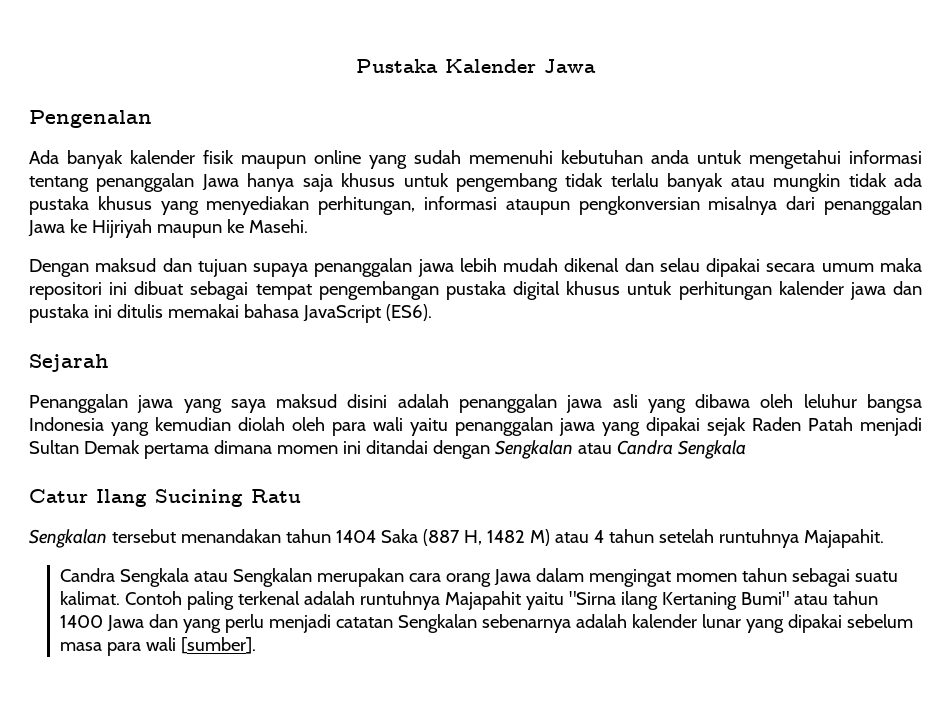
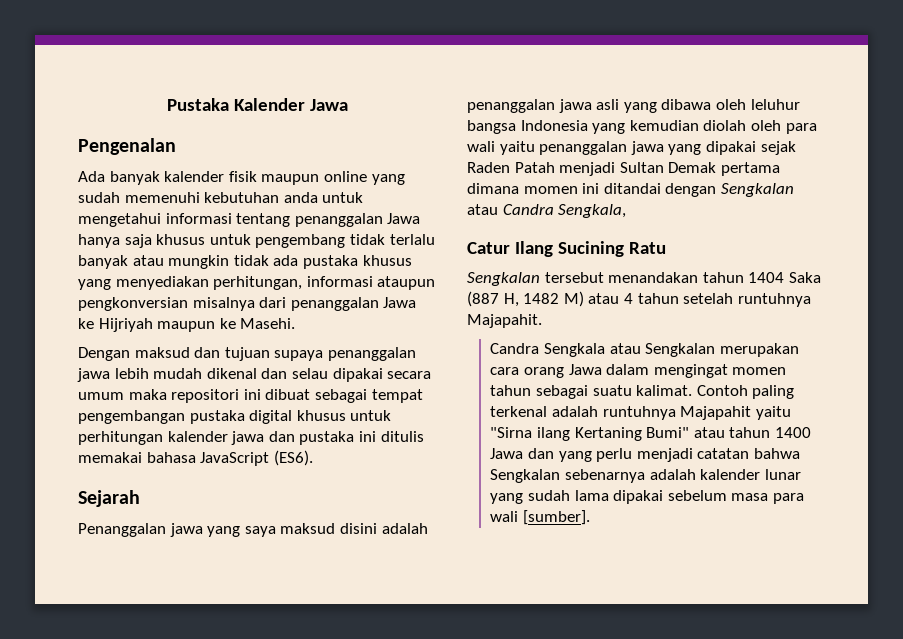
[677,440,746,459] Sengkala -> [558,204,627,218] Sengkala,
(393, 622) none -> [754,448,801,459] bahwa
(784, 626) none -> [528,490,609,501] sudah lama

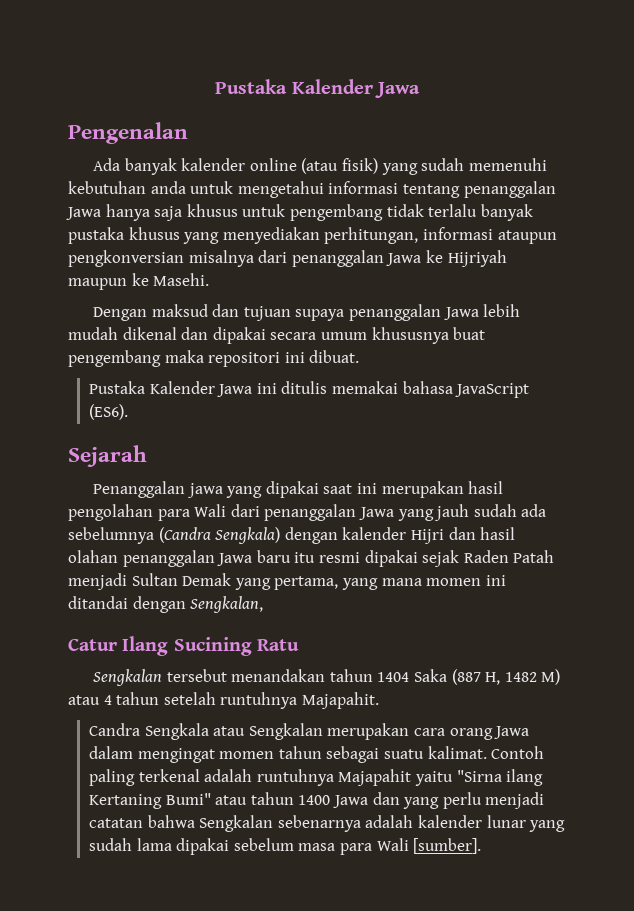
[228,171,367,185] fisik maupun online -> [249,158,378,174] online (atau fisik)
[132,255,299,269] atau mungkin tidak ada -> (533, 212) none
[77,368,110,382] jawa -> [443,307,479,320] Jawa
[291,368,328,379] selau -> (209, 333) none
[128,389,423,403] [78,410,392,424] [78,431,355,445] maka repositori ini dibuat sebagai tempat pengembangan pustaka digital khusus untuk perhitungan kalender jawa dan pustaka -> [371,327,486,344] [68,350,360,367] [89,381,253,397] khususnya buat pengembang maka repositori ini dibuat. // Pustaka Kalender Jawa
[244,523,428,537] [467,99,800,113] [467,120,817,134] [467,141,702,155] saya maksud disini adalah penanggalan jawa asli yang dibawa oleh leluhur bangsa Indonesia yang kemudian diolah oleh para wali yaitu penanggalan jawa yang -> [265,481,504,498] [68,504,547,521] [68,527,516,544] [68,550,360,567] dipakai saat ini merupakan hasil pengolahan para Wali dari penanggalan Jawa yang jauh sudah ada sebelumnya (Candra Sengkala) dengan kalender Hijri dan hasil olahan penanggalan Jawa baru itu resmi
[720,162,780,176] [467,183,794,197] [467,204,627,218] pertama dimana momen ini ditandai dengan Sengkalan atau Candra Sengkala, -> [234,575,506,590] [68,596,264,613] yang pertama, yang mana momen ini ditandai dengan Sengkalan,
[490,511,519,522] wali -> [376,838,409,851] Wali

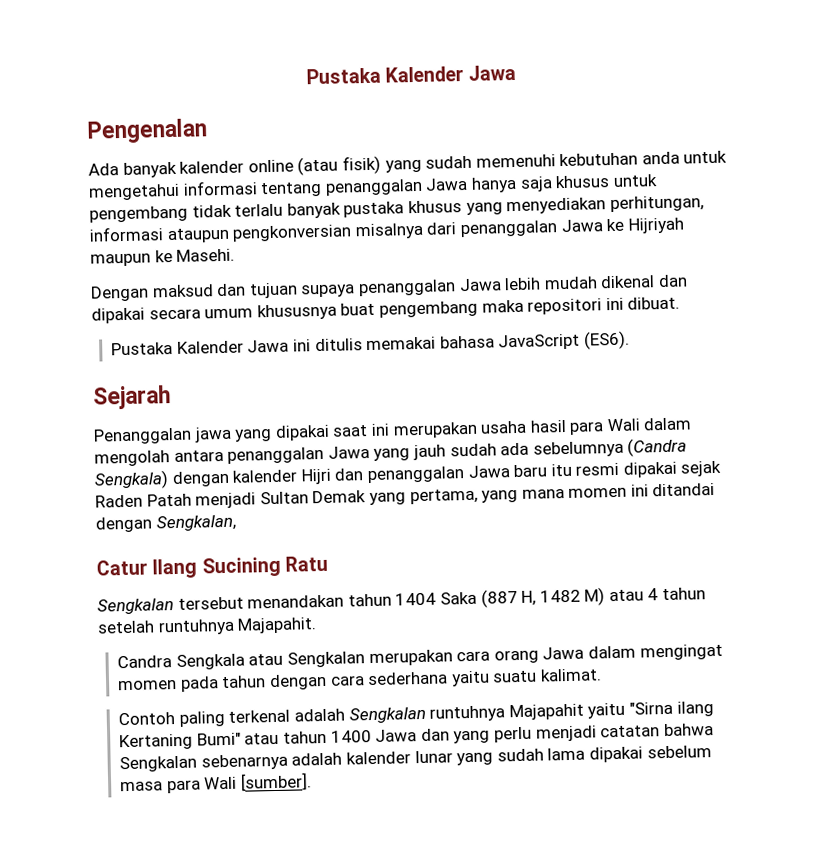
[468,481,504,494] [68,504,260,521] hasil pengolahan para Wali dari -> [480,417,693,435] [94,449,224,467] usaha hasil para Wali dalam mengolah antara
[480,527,516,540] [68,550,118,563] hasil olahan -> (364, 474) none
[278,746,380,763] tahun sebagai -> [179,670,490,692] pada tahun dengan cara sederhana yaitu
(487, 752) none -> (602, 675) //
(253, 775) none -> [348,706,426,724] Sengkalan

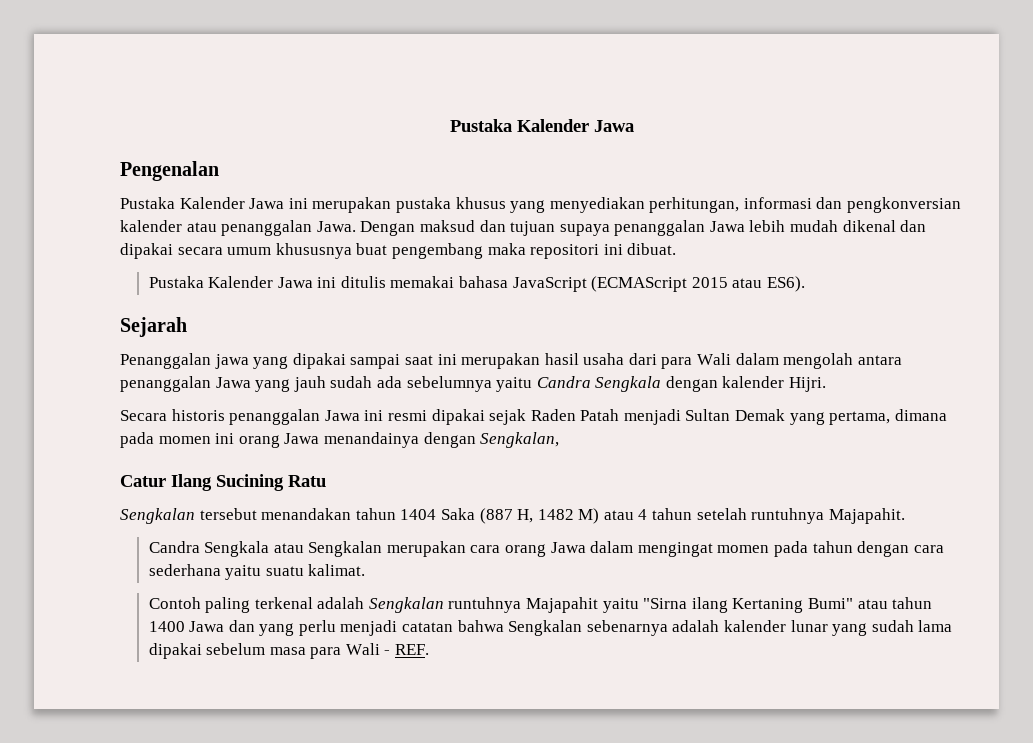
[88,150,728,178] [88,174,658,201] [89,202,341,223] Ada banyak kalender online (atau fisik) yang sudah memenuhi kebutuhan anda untuk mengetahui informasi tentang penanggalan Jawa hanya saja khusus untuk pengembang tidak terlalu banyak -> [120,197,392,213] Pustaka Kalender Jawa ini merupakan
[166,217,684,244] [90,248,236,267] ataupun pengkonversian misalnya dari penanggalan Jawa ke Hijriyah maupun ke Masehi. // -> [816,197,962,213] [120,220,356,236] dan pengkonversian kalender atau penanggalan Jawa.
[582,330,630,350] (ES6). -> [591,276,805,292] (ECMAScript 2015 atau ES6).
(330, 432) none -> [350,354,401,369] sampai
[480,419,567,434] usaha hasil -> [544,353,657,365] hasil usaha dari
[627,437,688,457] [94,463,572,490] (Candra Sengkala) dengan kalender Hijri dan penanggalan Jawa baru itu -> [496,376,827,392] [120,409,384,425] yaitu Candra Sengkala dengan kalender Hijri. // Secara historis penanggalan Jawa ini
[481,482,716,503] yang mana momen ini ditandai -> [894,409,947,421] [120,432,419,448] dimana pada momen ini orang Jawa menandainya
[239,772,312,792] [sumber]. -> [384,644,430,655] - REF.

